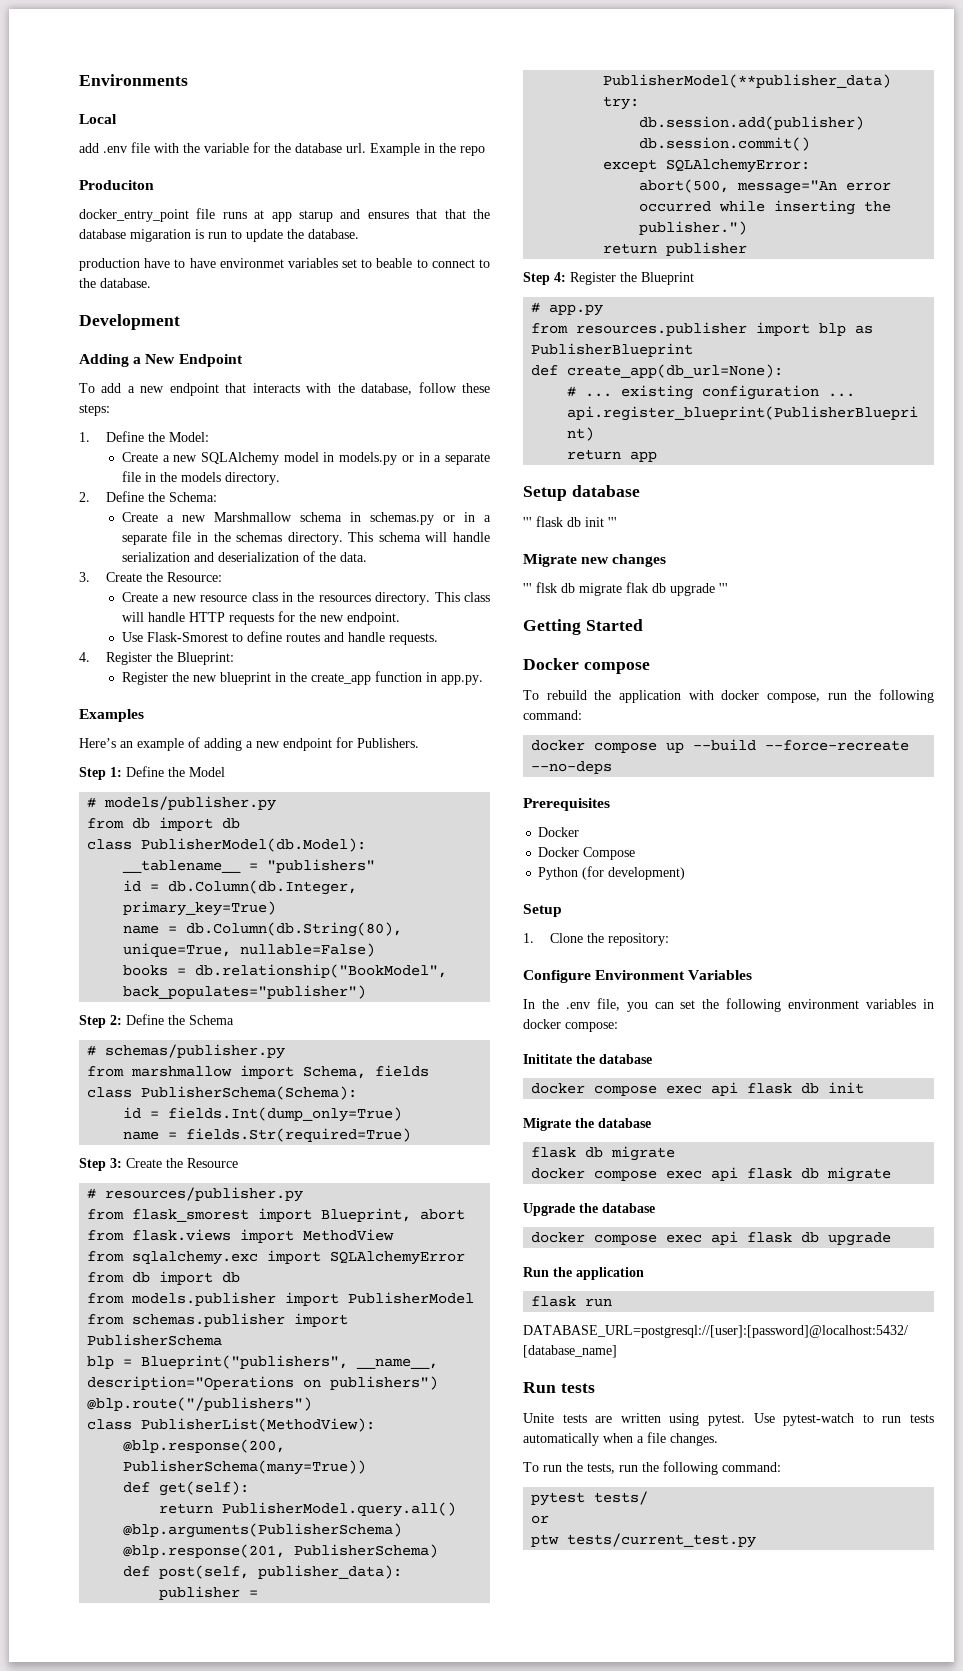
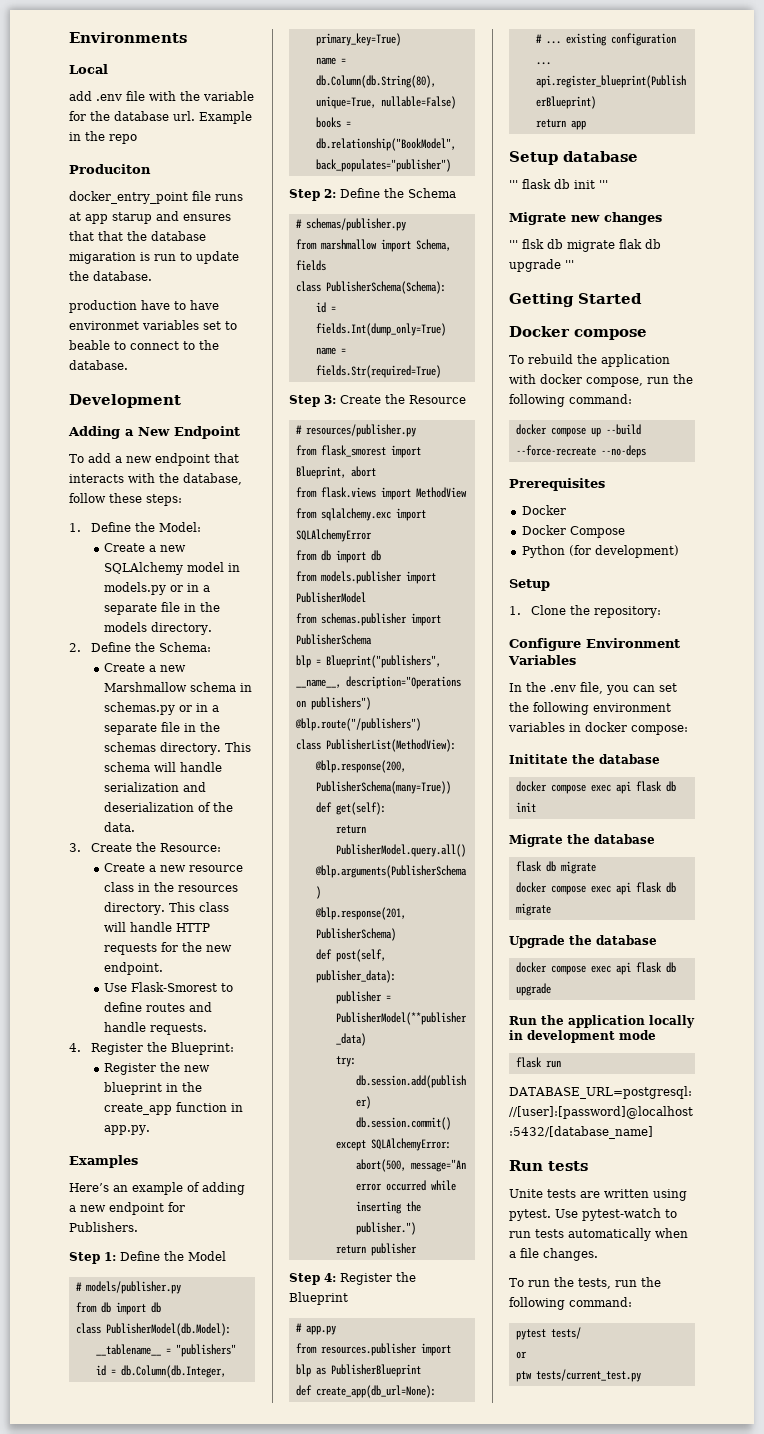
(644, 1273) none -> [649,1015,695,1028] [509,1030,656,1043] locally in development mode

